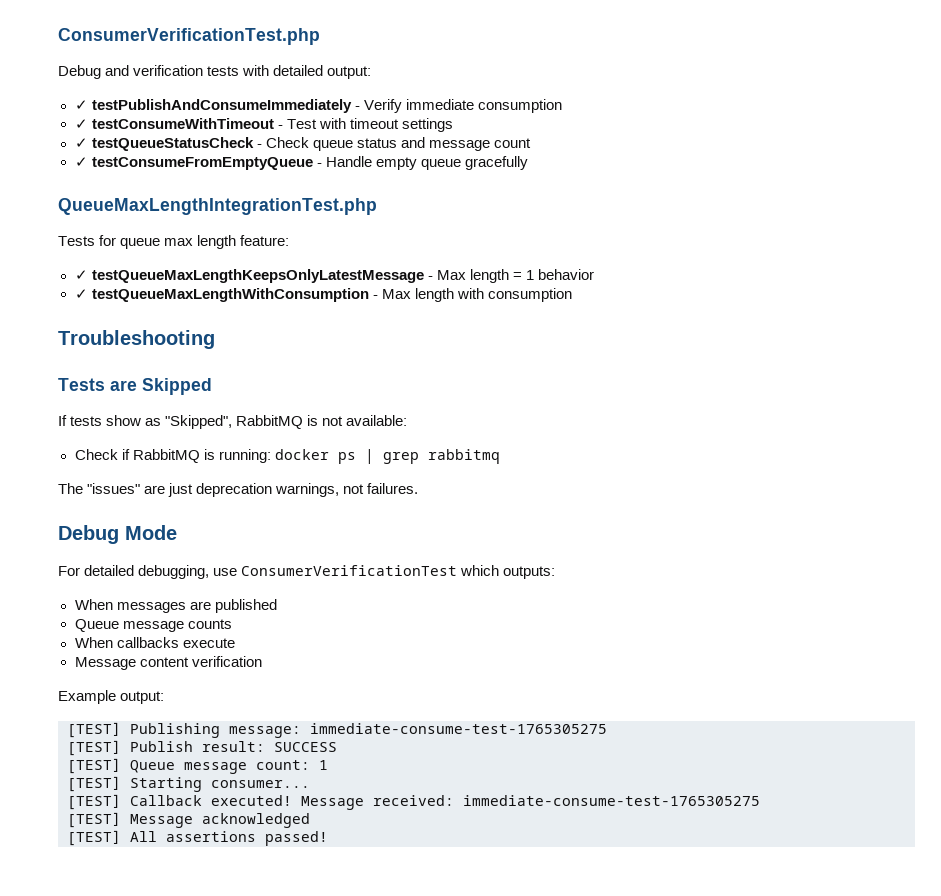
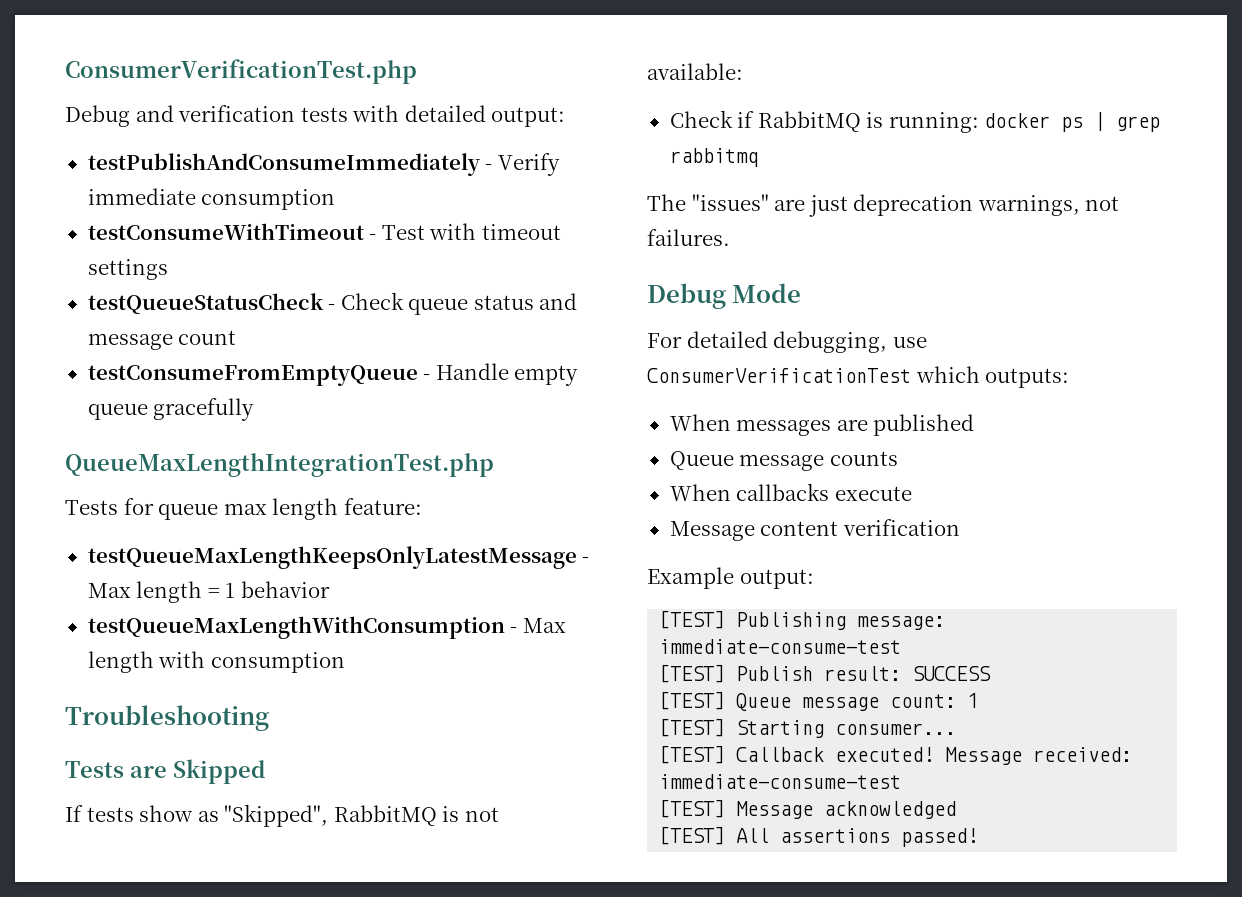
[74,100,88,110] ✓ -> (566, 117) none
[74,119,88,129] ✓ -> (336, 199) none
[74,138,88,148] ✓ -> (168, 269) none
[74,157,88,167] ✓ -> (237, 337) none
[74,270,88,280] ✓ -> (422, 506) none
[74,289,88,299] ✓ -> (330, 589) none
[310,723,607,734] immediate-consume-test-1765305275 -> [659,639,902,654] immediate-consume-test
[463,795,760,806] immediate-consume-test-1765305275 -> [659,774,902,789] immediate-consume-test

